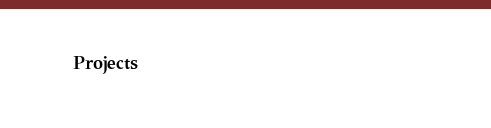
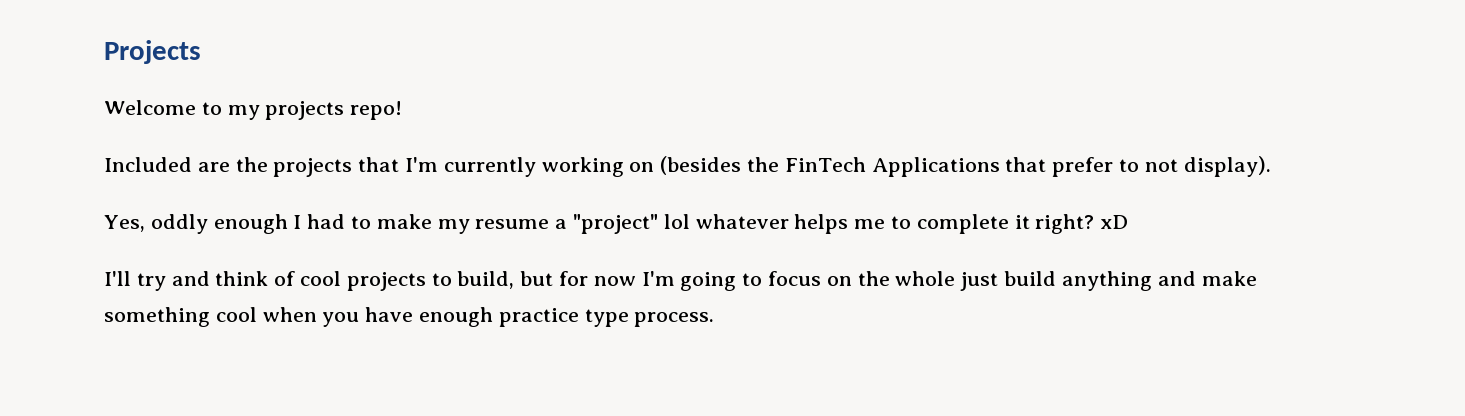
(138, 65) none -> [104,100,403,120] [104,156,1271,177] [104,214,1129,234] [104,271,1257,291] [104,307,715,327] // Welcome to my projects repo! // Included are the projects that I'm currently working on (besides the FinTech Applications that prefer to not display). // Yes, oddly enough I had to make my resume a "project" lol whatever helps me to complete it right? xD // I'll try and think of cool projects to build, but for now I'm going to focus on the whole just build anything and make something cool when you have enough practice type process.

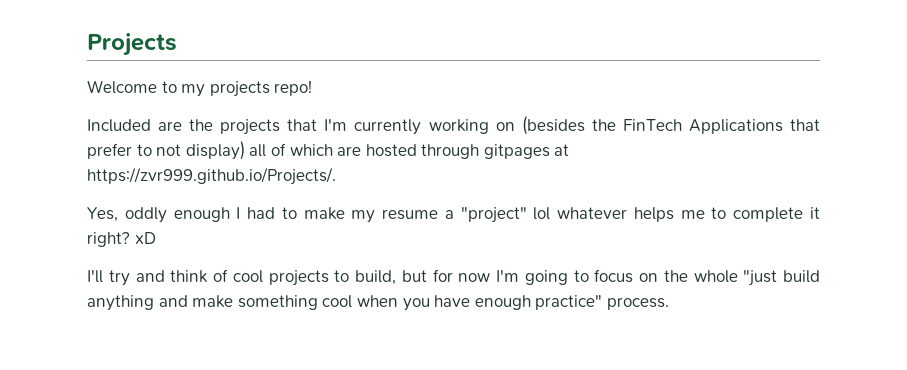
[1183,156,1271,177] display). -> [185,141,570,160] [87,167,336,185] display) all of which are hosted through gitpages at https://zvr999.github.io/Projects/.
[960,272,999,291] just -> [743,270,778,286] "just
[498,308,629,327] practice type -> [535,295,603,310] practice"

